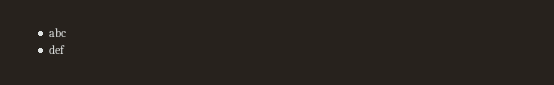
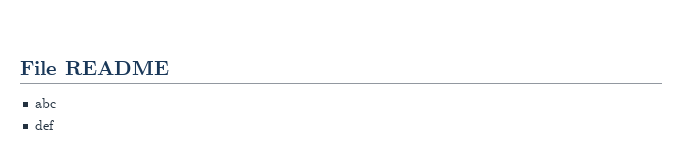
(49, 32) none -> [20,60,169,75] File README //

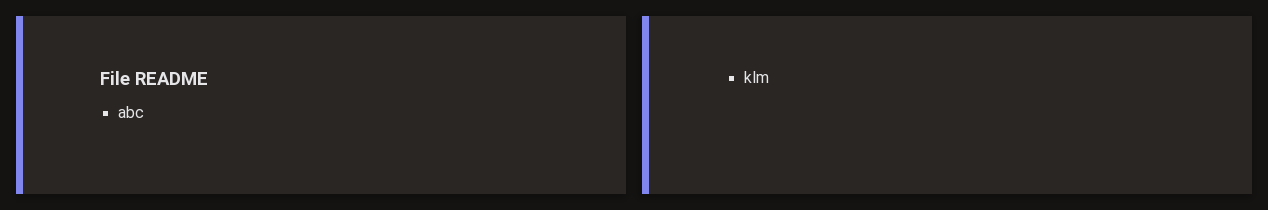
[35,120,55,130] def -> [743,71,769,83] klm

